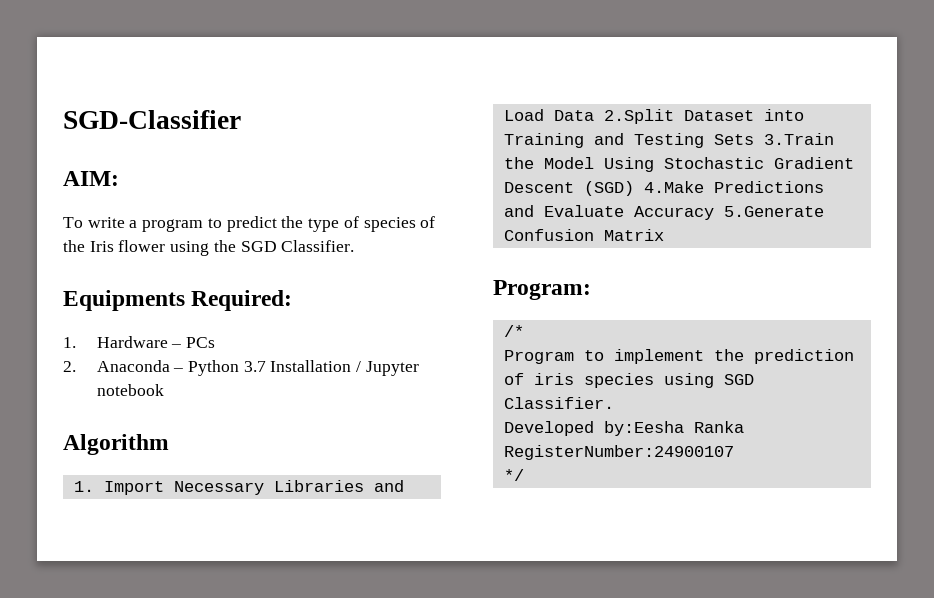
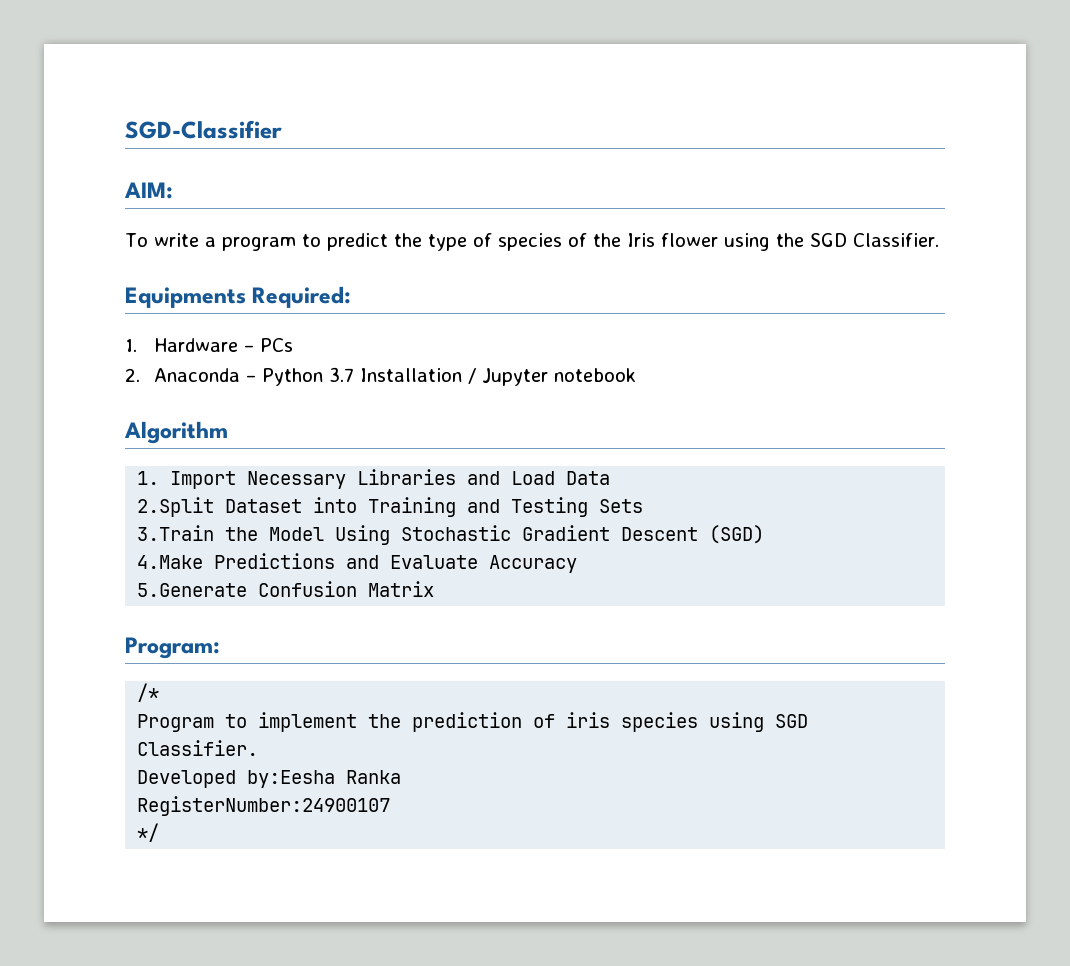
(594, 115) none -> (611, 478) //
(754, 139) none -> (644, 506) //
(634, 188) none -> (765, 534) //
(714, 213) none -> (578, 564) //

